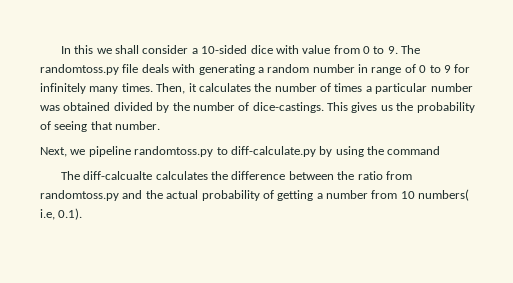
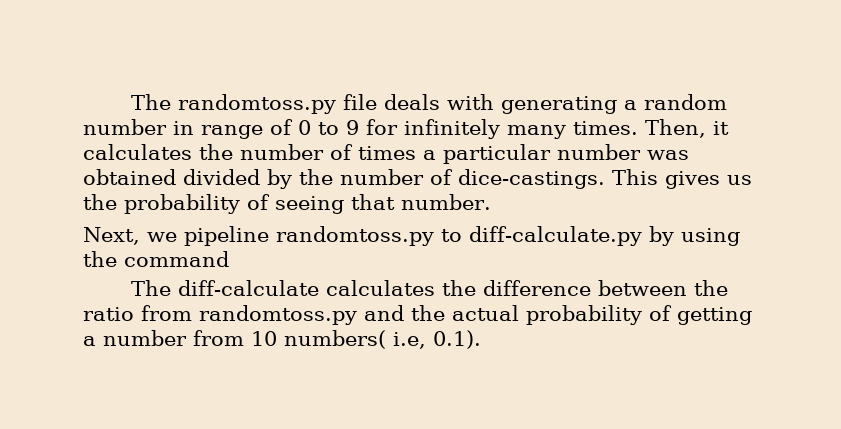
[60,45,398,54] In this we shall consider a 10-sided dice with value from 0 to 9. -> (130, 102) none
[83,171,153,180] diff-calcualte -> [177,280,319,296] diff-calculate

